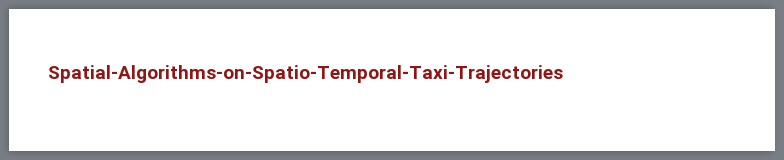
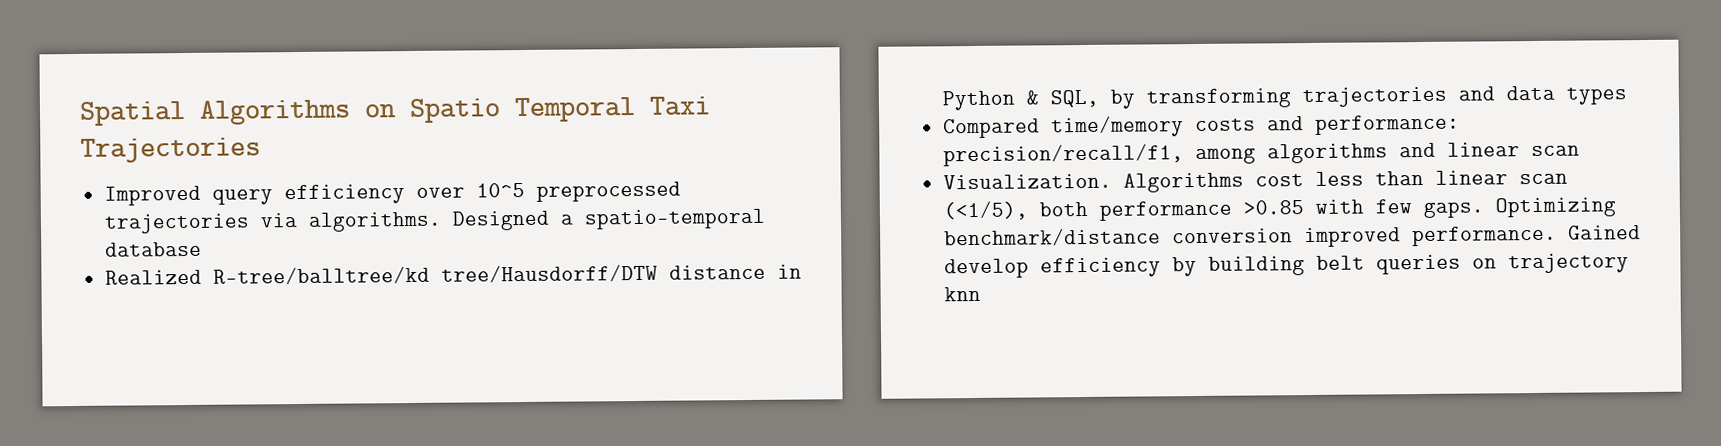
[48,65,563,83] Spatial-Algorithms-on-Spatio-Temporal-Taxi-Trajectories -> [79,96,711,126] [80,137,261,163] [103,181,681,206] [103,208,766,234] [104,241,202,257] [104,263,802,285] [941,85,1627,111] [942,114,1460,139] [942,142,1580,167] [942,170,1568,193] [942,197,1616,221] [943,225,1641,248] [943,253,1629,279] [943,286,981,302] Spatial Algorithms on Spatio Temporal Taxi Trajectories // Improved query efficiency over 10^5 preprocessed trajectories via algorithms. Designed a spatio-temporal database // Realized R-tree/balltree/kd tree/Hausdorff/DTW distance in Python & SQL, by transforming trajectories and data types // Compared time/memory costs and performance: precision/recall/f1, among algorithms and linear scan // Visualization. Algorithms cost less than linear scan (<1/5), both performance >0.85 with few gaps. Optimizing benchmark/distance conversion improved performance. Gained develop efficiency by building belt queries on trajectory knn

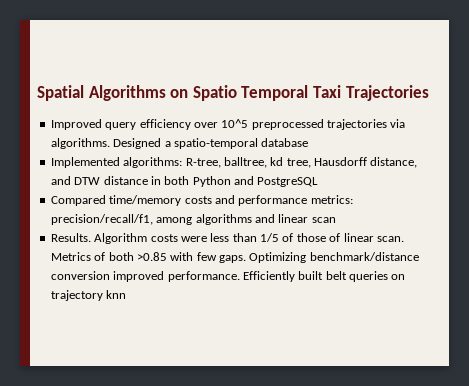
[104,263,802,285] [941,85,1627,111] Realized R-tree/balltree/kd tree/Hausdorff/DTW distance in Python & SQL, by transforming trajectories and data types -> [50,157,418,168] [50,176,319,187] Implemented algorithms: R-tree, balltree, kd tree, Hausdorff distance, and DTW distance in both Python and PostgreSQL
[1314,114,1460,135] performance: -> [238,195,353,206] performance metrics:
[942,170,1568,193] [942,200,1232,221] Visualization. Algorithms cost less than linear scan (<1/5), both performance -> [50,233,404,244] [50,252,134,261] Results. Algorithm costs were less than 1/5 of those of linear scan. Metrics of both
[1567,225,1641,240] [943,256,1305,279] Gained develop efficiency by building -> [242,271,324,282] Efficiently built

